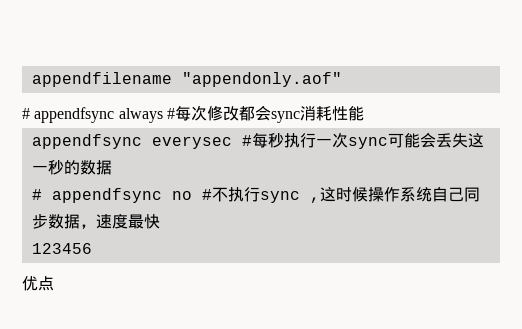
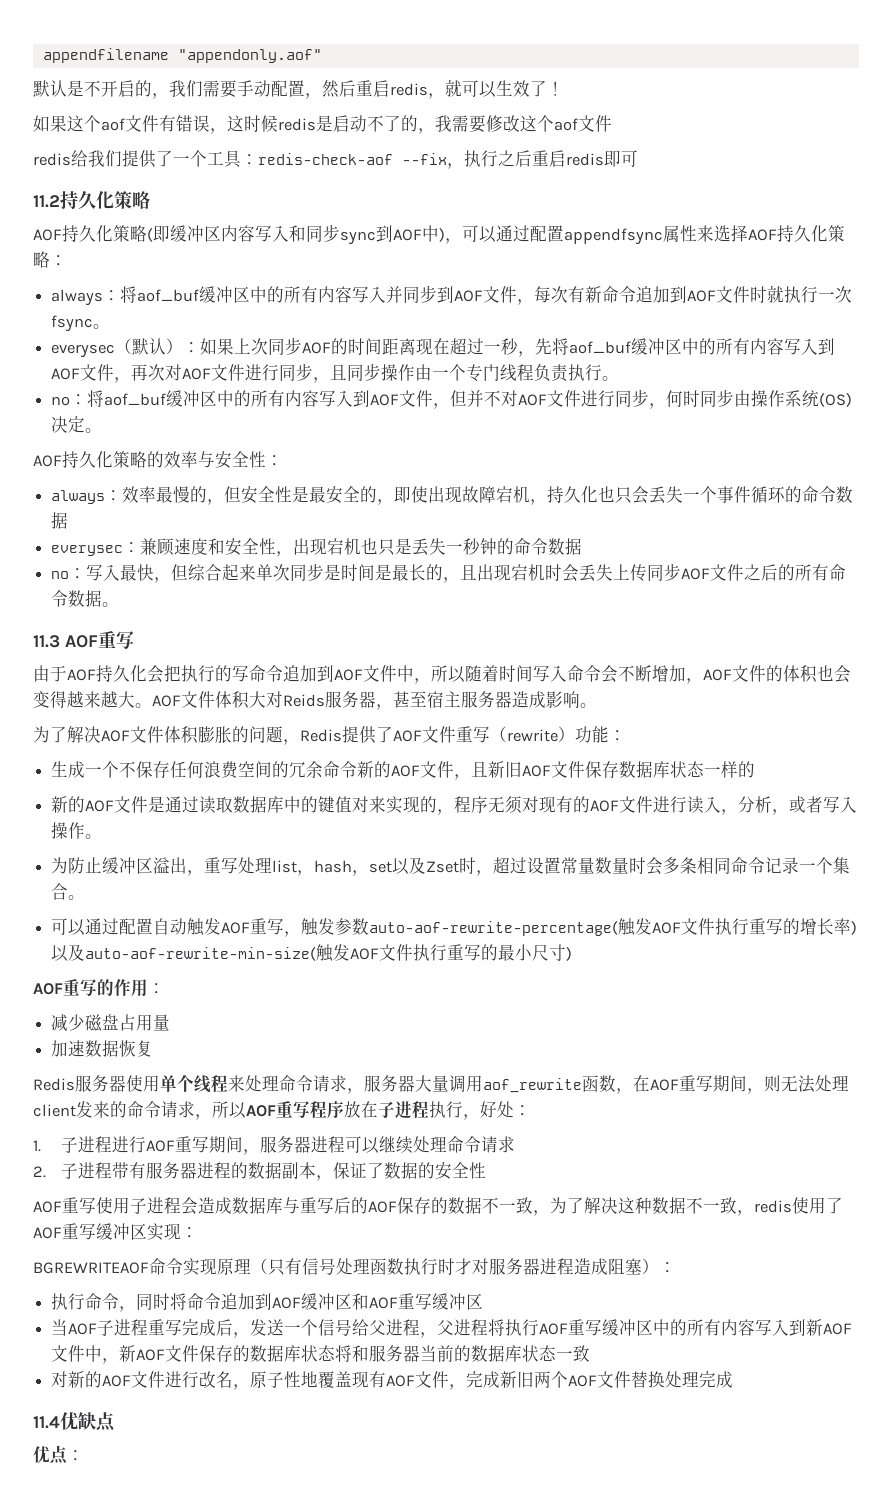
[22,105,364,123] [31,132,484,149] [31,160,112,175] [31,186,480,203] [31,214,160,229] [31,243,92,254] # appendfsync always #每次修改都会sync消耗性能 // appendfsync everysec #每秒执行一次sync可能会丢失这一秒的数据 // # appendfsync no #不执行sync ,这时候操作系统自己同步数据，速度最快 // 123456 -> [33,80,564,99] [33,115,612,134] [33,150,638,169] [33,191,150,209] [33,224,845,245] [33,251,67,268] [51,285,853,306] [51,315,111,332] [51,337,836,358] [51,363,620,383] [51,389,853,409] [51,416,103,433] [33,451,283,469] [51,486,854,505] [51,512,69,529] [51,538,583,557] [51,563,847,583] [51,590,120,607] [33,631,134,649] [33,665,851,684] [33,691,597,710] [33,726,626,745] [51,761,756,780] [51,796,858,815] [51,822,103,839] [51,857,851,876] [51,883,86,900] [51,918,858,937] [51,944,573,962] [33,979,165,997] [51,1014,171,1032] [51,1040,154,1057] [33,1075,849,1094] [33,1101,531,1120] [33,1136,515,1155] [33,1162,486,1181] [33,1197,843,1216] [33,1223,198,1241] [33,1258,676,1276] [51,1293,484,1312] [51,1319,853,1338] [51,1345,591,1364] [51,1371,734,1390] [33,1412,116,1432] 默认是不开启的，我们需要手动配置，然后重启redis，就可以生效了！ // 如果这个aof文件有错误，这时候redis是启动不了的，我需要修改这个aof文件 // redis给我们提供了一个工具：redis-check-aof --fix，执行之后重启redis即可 // 11.2持久化策略 // AOF持久化策略(即缓冲区内容写入和同步sync到AOF中)，可以通过配置appendfsync属性来选择AOF持久化策略： // always：将aof_buf缓冲区中的所有内容写入并同步到AOF文件，每次有新命令追加到AOF文件时就执行一次fsync。 // everysec（默认）：如果上次同步AOF的时间距离现在超过一秒，先将aof_buf缓冲区中的所有内容写入到AOF文件，再次对AOF文件进行同步，且同步操作由一个专门线程负责执行。 // no：将aof_buf缓冲区中的所有内容写入到AOF文件，但并不对AOF文件进行同步，何时同步由操作系统(OS)决定。 // AOF持久化策略的效率与安全性： // always：效率最慢的，但安全性是最安全的，即使出现故障宕机，持久化也只会丢失一个事件循环的命令数据 // everysec：兼顾速度和安全性，出现宕机也只是丢失一秒钟的命令数据 // no：写入最快，但综合起来单次同步是时间是最长的，且出现宕机时会丢失上传同步AOF文件之后的所有命令数据。 // 11.3 AOF重写 // 由于AOF持久化会把执行的写命令追加到AOF文件中，所以随着时间写入命令会不断增加，AOF文件的体积也会变得越来越大。AOF文件体积大对Reids服务器，甚至宿主服务器造成影响。 // 为了解决AOF文件体积膨胀的问题，Redis提供了AOF文件重写（rewrite）功能： // 生成一个不保存任何浪费空间的冗余命令新的AOF文件，且新旧AOF文件保存数据库状态一样的 // 新的AOF文件是通过读取数据库中的键值对来实现的，程序无须对现有的AOF文件进行读入，分析，或者写入操作。 // 为防止缓冲区溢出，重写处理list，hash，set以及Zset时，超过设置常量数量时会多条相同命令记录一个集合。 // 可以通过配置自动触发AOF重写，触发参数auto-aof-rewrite-percentage(触发AOF文件执行重写的增长率)以及auto-aof-rewrite-min-size(触发AOF文件执行重写的最小尺寸) // AOF重写的作用： // 减少磁盘占用量 // 加速数据恢复 // Redis服务器使用单个线程来处理命令请求，服务器大量调用aof_rewrite函数，在AOF重写期间，则无法处理client发来的命令请求，所以AOF重写程序放在子进程执行，好处： // 1.子进程进行AOF重写期间，服务器进程可以继续处理命令请求 // 2.子进程带有服务器进程的数据副本，保证了数据的安全性 // AOF重写使用子进程会造成数据库与重写后的AOF保存的数据不一致，为了解决这种数据不一致，redis使用了AOF重写缓冲区实现： // BGREWRITEAOF命令实现原理（只有信号处理函数执行时才对服务器进程造成阻塞）： // 执行命令，同时将命令追加到AOF缓冲区和AOF重写缓冲区 // 当AOF子进程重写完成后，发送一个信号给父进程，父进程将执行AOF重写缓冲区中的所有内容写入到新AOF文件中，新AOF文件保存的数据库状态将和服务器当前的数据库状态一致 // 对新的AOF文件进行改名，原子性地覆盖现有AOF文件，完成新旧两个AOF文件替换处理完成 // 11.4优缺点
(54, 283) none -> [67,1450,84,1461] ：

